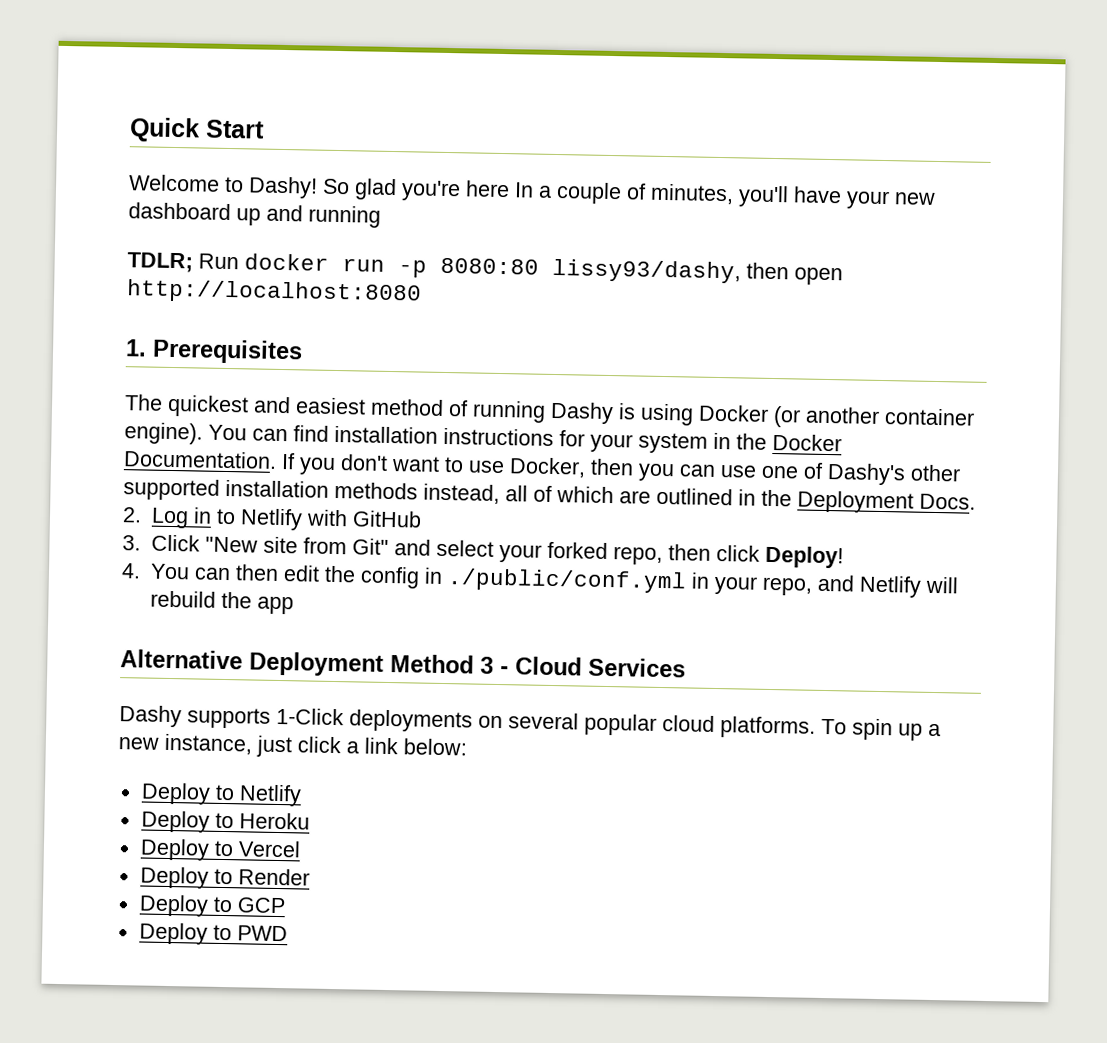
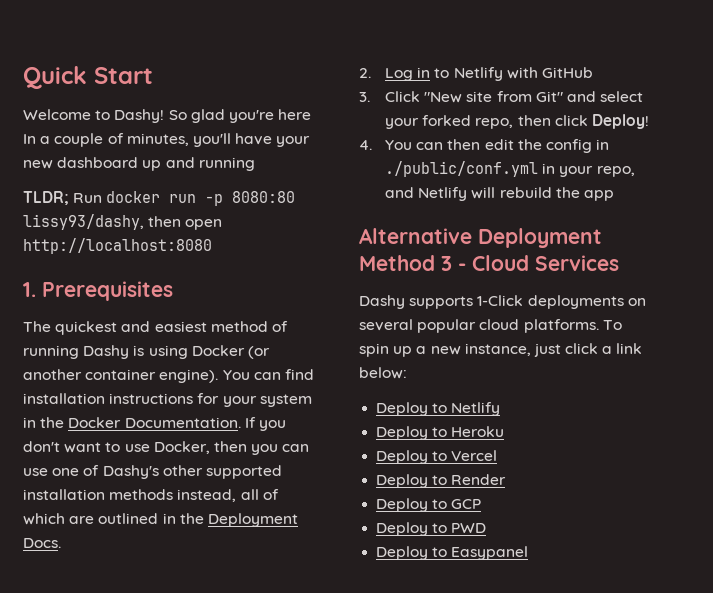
[127,252,193,273] TDLR; -> [23,191,69,205] TLDR;
(288, 933) none -> [376,546,529,560] // Deploy to Easypanel

